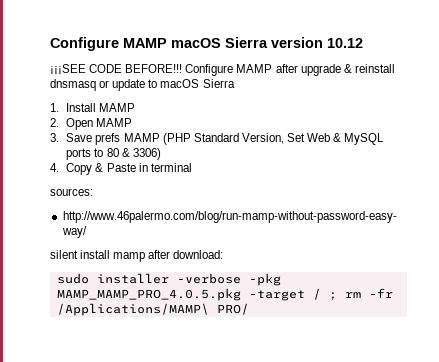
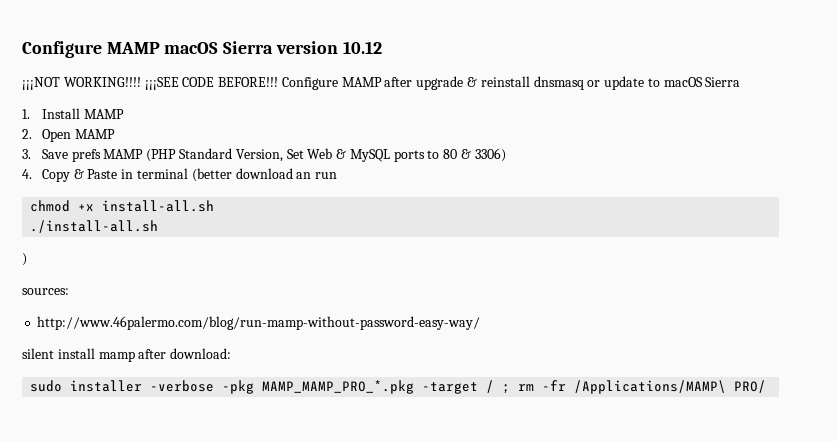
(363, 43) none -> [22,77,141,90] ¡¡¡NOT WORKING!!!!
(192, 167) none -> [191,168,338,182] [30,200,215,212] [30,220,159,233] [22,253,27,266] (better download an run // chmod +x install-all.sh // ./install-all.sh // )
[56,288,241,301] MAMP_MAMP_PRO_4.0.5.pkg -> [262,380,415,394] MAMP_MAMP_PRO_*.pkg

